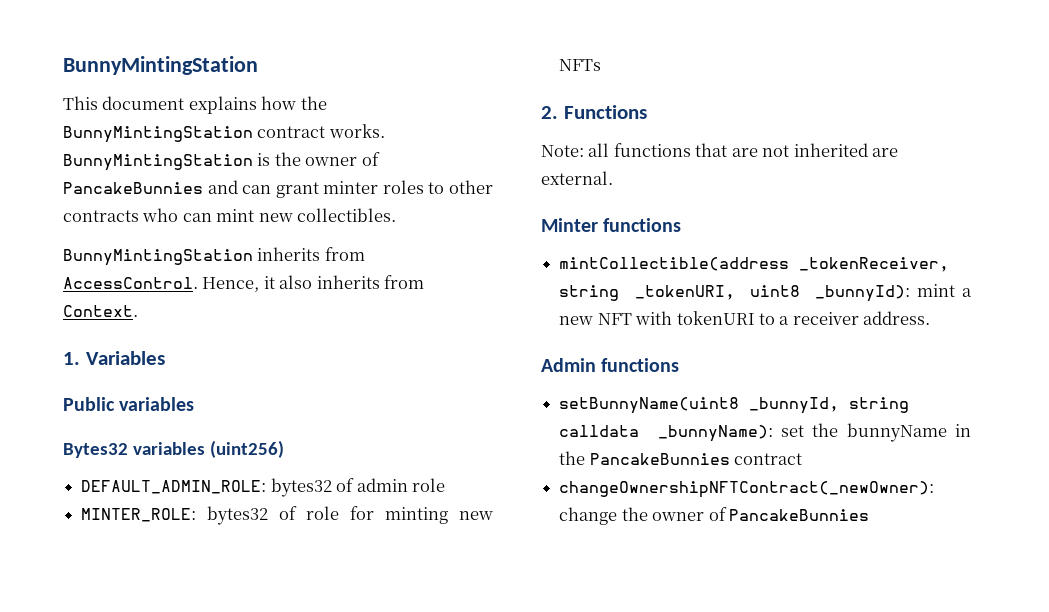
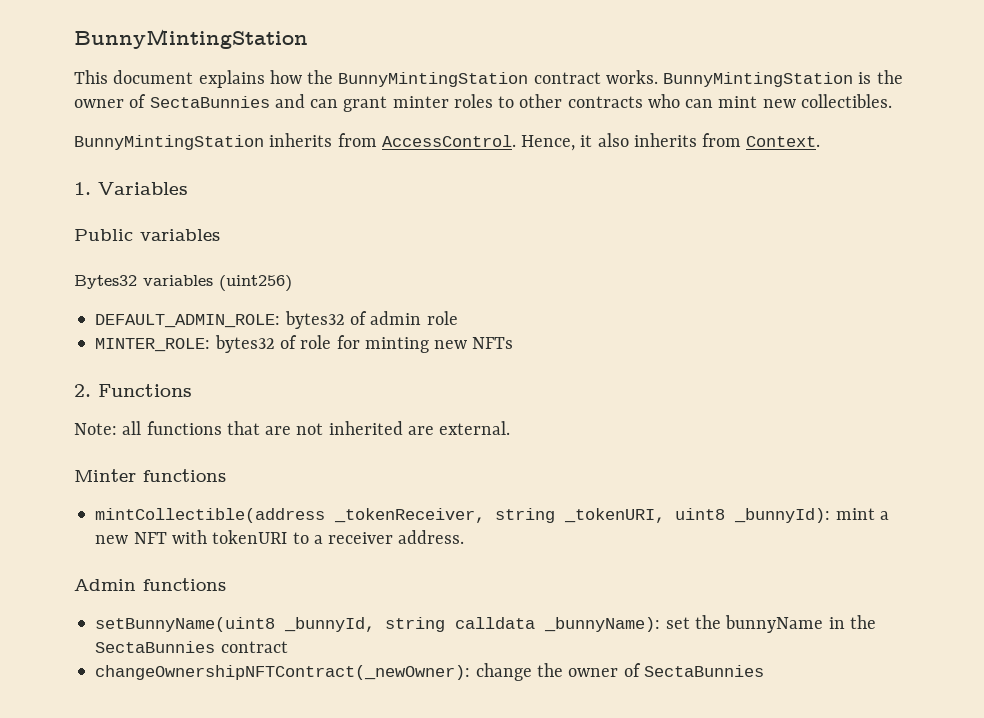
[63,182,203,194] PancakeBunnies -> [149,96,270,108] SectaBunnies
[589,453,730,465] PancakeBunnies -> [95,641,216,653] SectaBunnies
[728,509,869,521] PancakeBunnies -> [643,665,764,677] SectaBunnies

